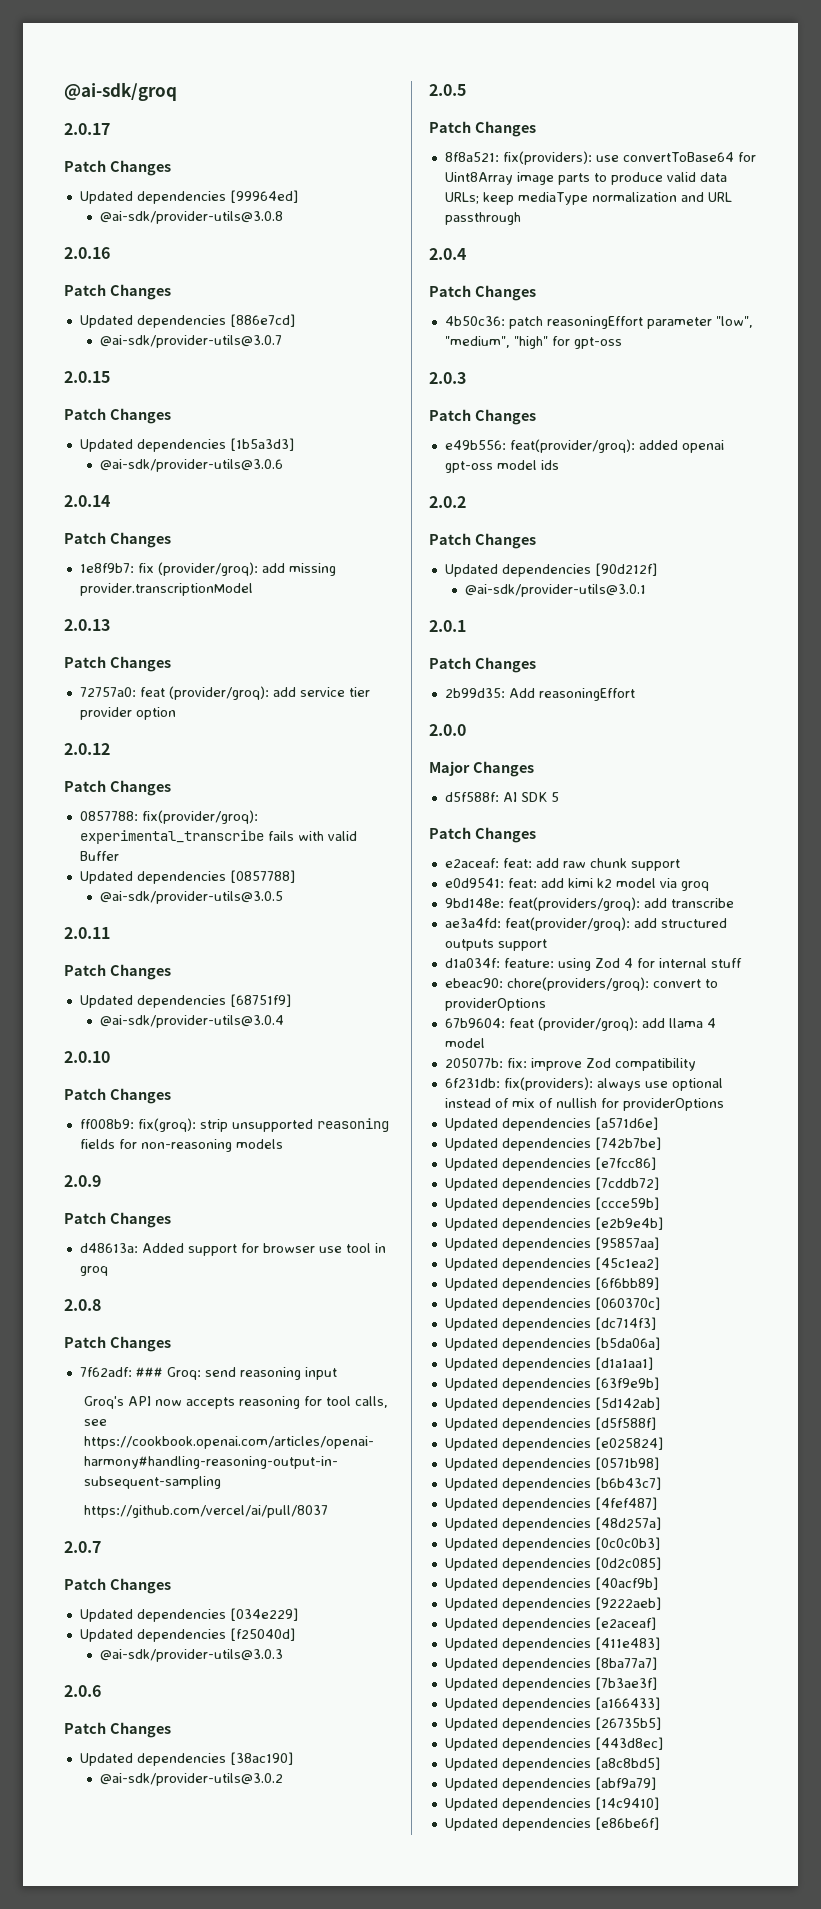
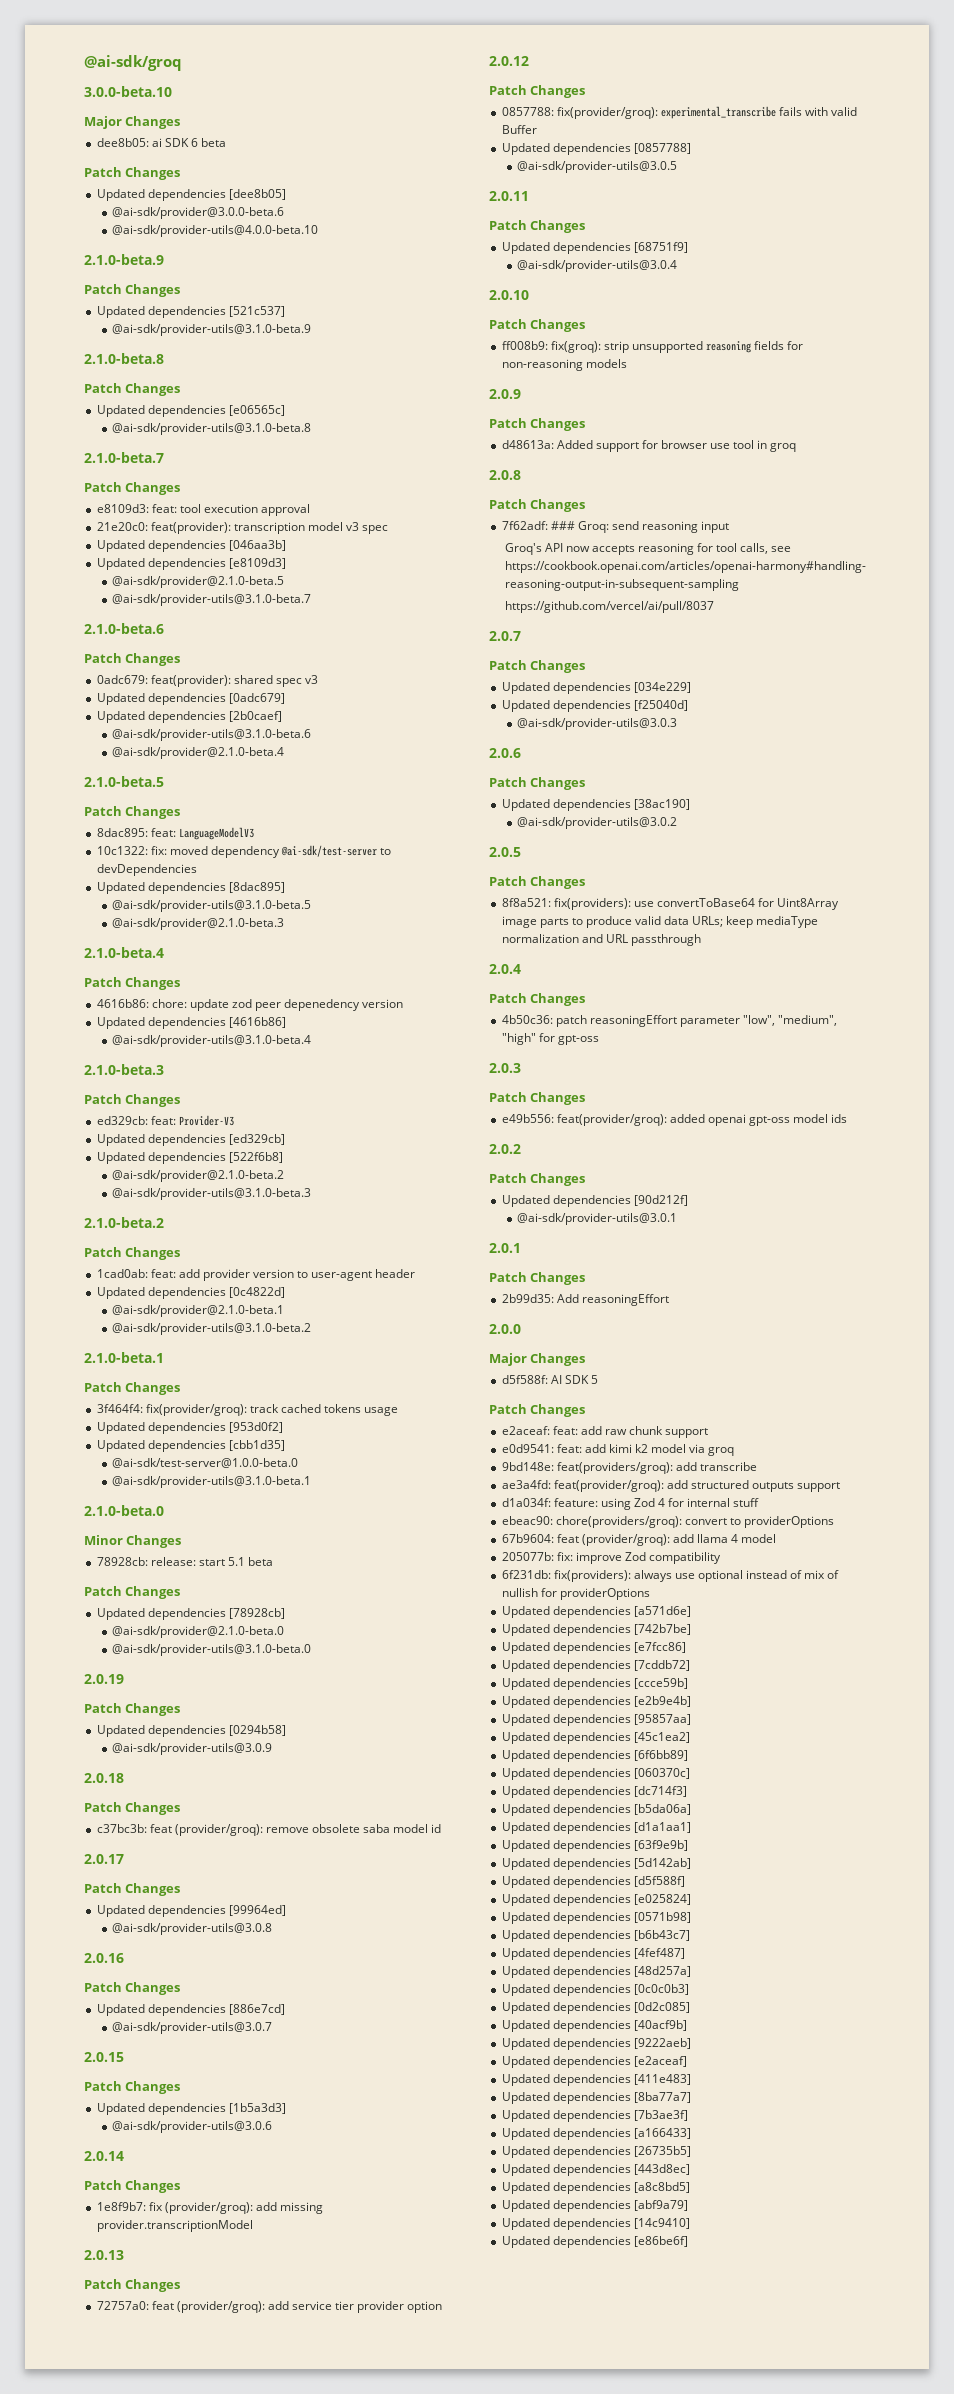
(177, 91) none -> [84,86,172,97] [84,116,181,129] [96,138,227,147] [84,167,181,180] [96,189,286,201] [112,207,285,219] [112,225,319,237] [84,254,164,265] [84,284,181,297] [96,306,285,318] [112,324,312,336] [84,353,164,364] [84,383,181,396] [96,405,285,417] [112,423,312,435] [84,452,164,463] [84,482,181,495] [96,504,311,516] [96,522,389,534] [96,540,286,552] [96,558,286,570] [112,576,285,588] [112,594,312,606] [84,623,164,634] [84,653,181,666] [96,675,319,687] [96,693,285,705] [96,711,282,723] [112,729,312,741] [112,747,285,759] [84,776,164,787] [84,806,181,819] [96,827,254,840] [96,845,392,858] [96,864,197,876] [96,882,285,894] [112,900,312,912] [112,918,285,930] [84,947,164,958] [84,977,181,990] [96,999,404,1011] [96,1017,286,1029] [112,1035,312,1047] [84,1064,164,1075] [84,1094,181,1107] [96,1115,234,1126] [96,1134,285,1146] [96,1152,283,1164] [112,1170,285,1182] [112,1188,312,1200] [84,1217,164,1228] [84,1247,181,1260] [96,1269,416,1281] [96,1287,285,1299] [112,1305,285,1317] [112,1323,312,1335] [84,1352,164,1363] [84,1382,181,1395] [96,1404,399,1416] [96,1422,283,1434] [96,1440,285,1452] [112,1458,299,1468] [112,1476,312,1488] [84,1505,164,1516] [84,1535,182,1548] [96,1557,274,1566] [84,1586,181,1599] [96,1608,285,1620] [112,1626,285,1638] [112,1644,312,1656] [84,1674,124,1684] [84,1703,181,1716] [96,1725,286,1737] [112,1743,273,1755] [84,1773,124,1783] [84,1802,181,1815] [96,1824,442,1836] // 3.0.0-beta.10 // Major Changes // dee8b05: ai SDK 6 beta // Patch Changes // Updated dependencies [dee8b05] // @ai-sdk/provider@3.0.0-beta.6 // @ai-sdk/provider-utils@4.0.0-beta.10 // 2.1.0-beta.9 // Patch Changes // Updated dependencies [521c537] // @ai-sdk/provider-utils@3.1.0-beta.9 // 2.1.0-beta.8 // Patch Changes // Updated dependencies [e06565c] // @ai-sdk/provider-utils@3.1.0-beta.8 // 2.1.0-beta.7 // Patch Changes // e8109d3: feat: tool execution approval // 21e20c0: feat(provider): transcription model v3 spec // Updated dependencies [046aa3b] // Updated dependencies [e8109d3] // @ai-sdk/provider@2.1.0-beta.5 // @ai-sdk/provider-utils@3.1.0-beta.7 // 2.1.0-beta.6 // Patch Changes // 0adc679: feat(provider): shared spec v3 // Updated dependencies [0adc679] // Updated dependencies [2b0caef] // @ai-sdk/provider-utils@3.1.0-beta.6 // @ai-sdk/provider@2.1.0-beta.4 // 2.1.0-beta.5 // Patch Changes // 8dac895: feat: LanguageModelV3 // 10c1322: fix: moved dependency @ai-sdk/test-server to devDependencies // Updated dependencies [8dac895] // @ai-sdk/provider-utils@3.1.0-beta.5 // @ai-sdk/provider@2.1.0-beta.3 // 2.1.0-beta.4 // Patch Changes // 4616b86: chore: update zod peer depenedency version // Updated dependencies [4616b86] // @ai-sdk/provider-utils@3.1.0-beta.4 // 2.1.0-beta.3 // Patch Changes // ed329cb: feat: Provider-V3 // Updated dependencies [ed329cb] // Updated dependencies [522f6b8] // @ai-sdk/provider@2.1.0-beta.2 // @ai-sdk/provider-utils@3.1.0-beta.3 // 2.1.0-beta.2 // Patch Changes // 1cad0ab: feat: add provider version to user-agent header // Updated dependencies [0c4822d] // @ai-sdk/provider@2.1.0-beta.1 // @ai-sdk/provider-utils@3.1.0-beta.2 // 2.1.0-beta.1 // Patch Changes // 3f464f4: fix(provider/groq): track cached tokens usage // Updated dependencies [953d0f2] // Updated dependencies [cbb1d35] // @ai-sdk/test-server@1.0.0-beta.0 // @ai-sdk/provider-utils@3.1.0-beta.1 // 2.1.0-beta.0 // Minor Changes // 78928cb: release: start 5.1 beta // Patch Changes // Updated dependencies [78928cb] // @ai-sdk/provider@2.1.0-beta.0 // @ai-sdk/provider-utils@3.1.0-beta.0 // 2.0.19 // Patch Changes // Updated dependencies [0294b58] // @ai-sdk/provider-utils@3.0.9 // 2.0.18 // Patch Changes // c37bc3b: feat (provider/groq): remove obsolete saba model id

